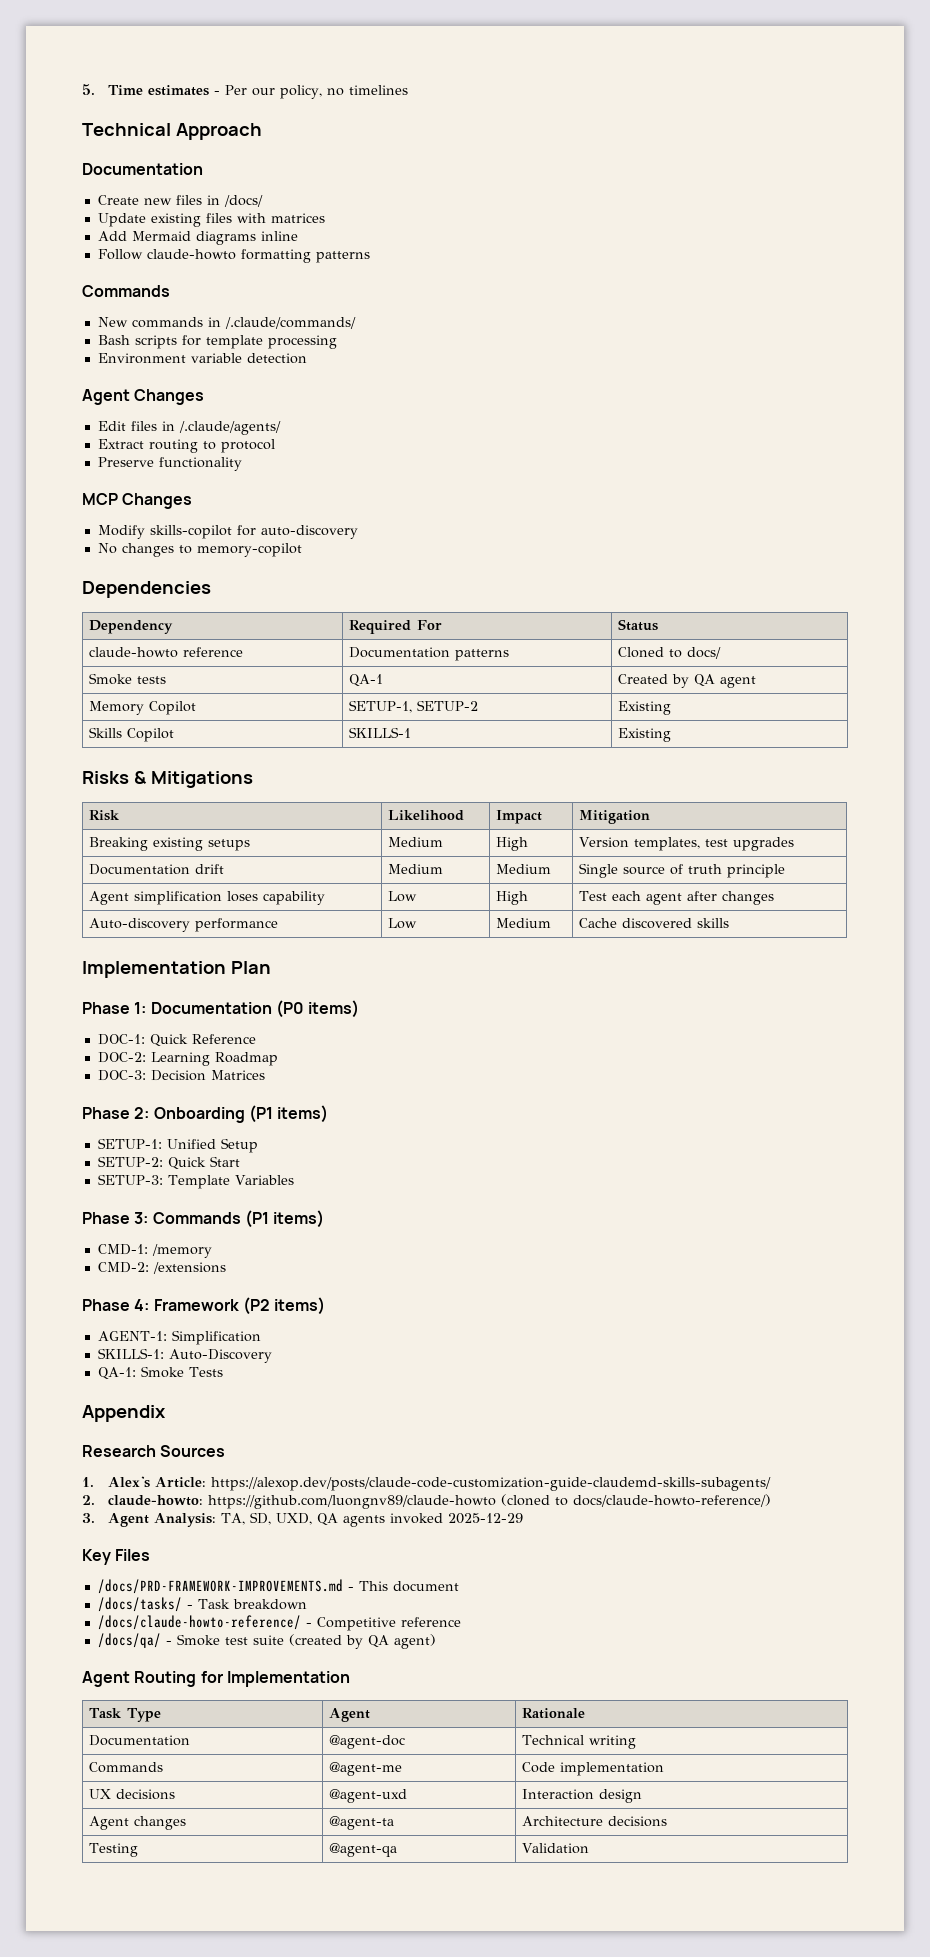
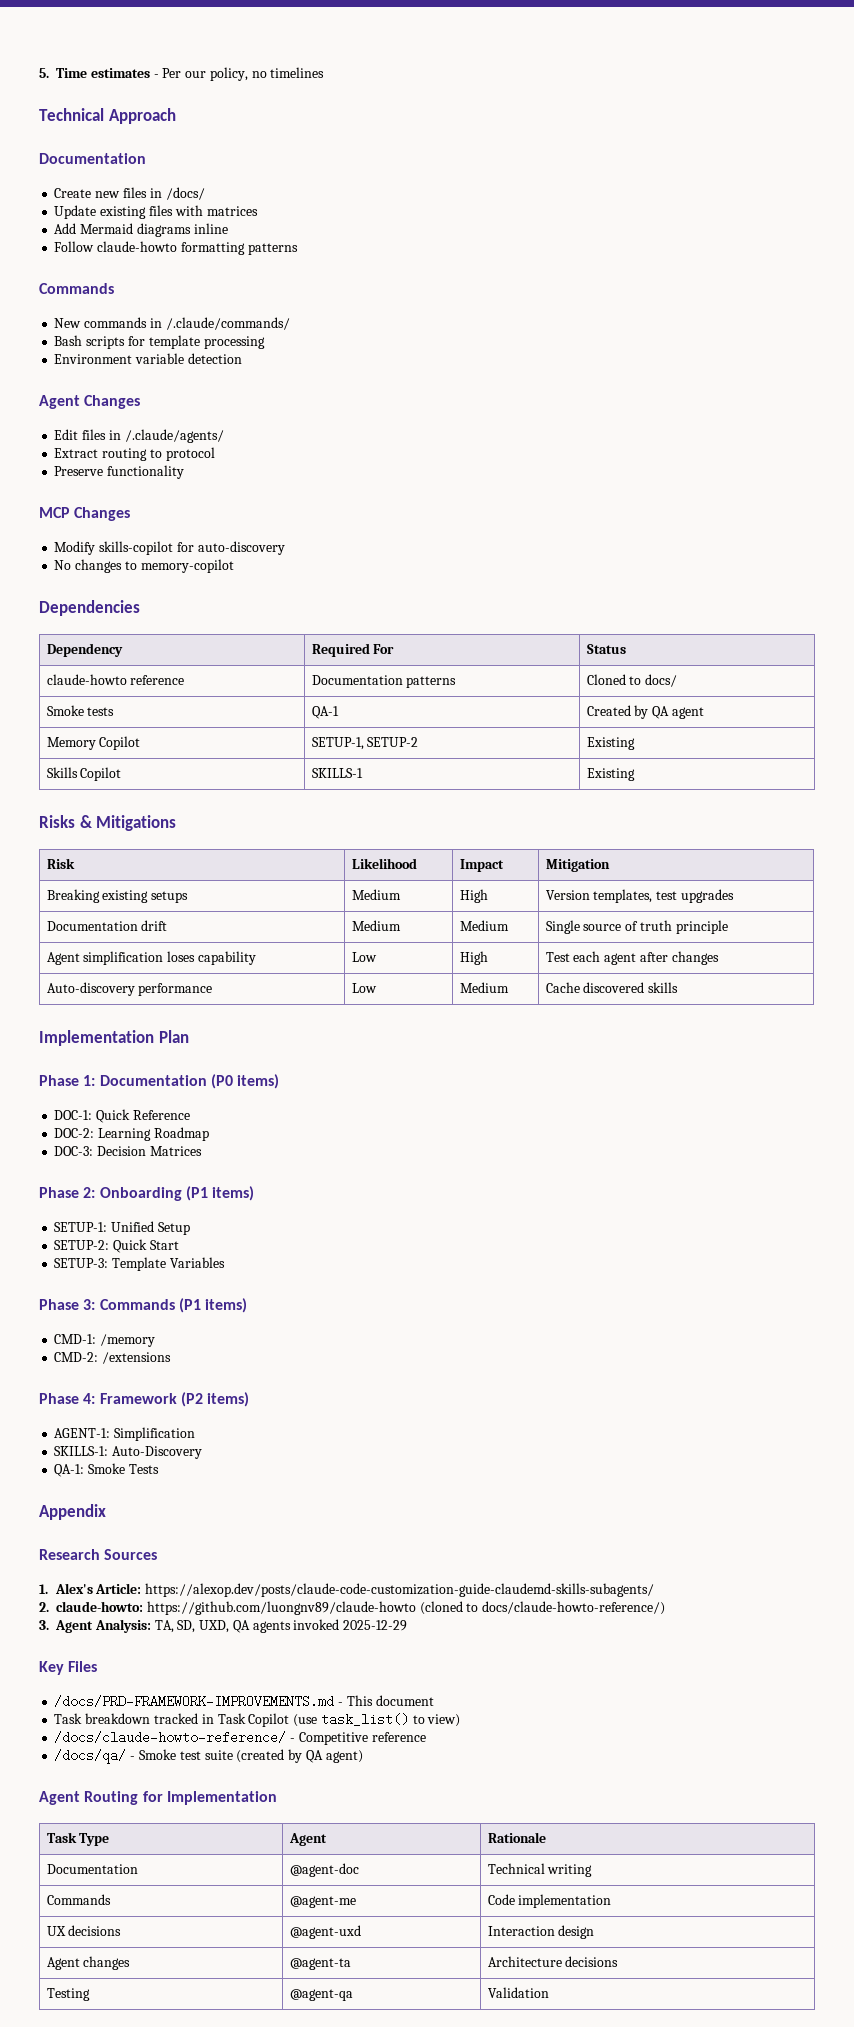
[97,1597,193,1612] /docs/tasks/ - -> (434, 1700) none
(307, 1604) none -> [153,1713,461,1727] tracked in Task Copilot (use task_list() to view)

